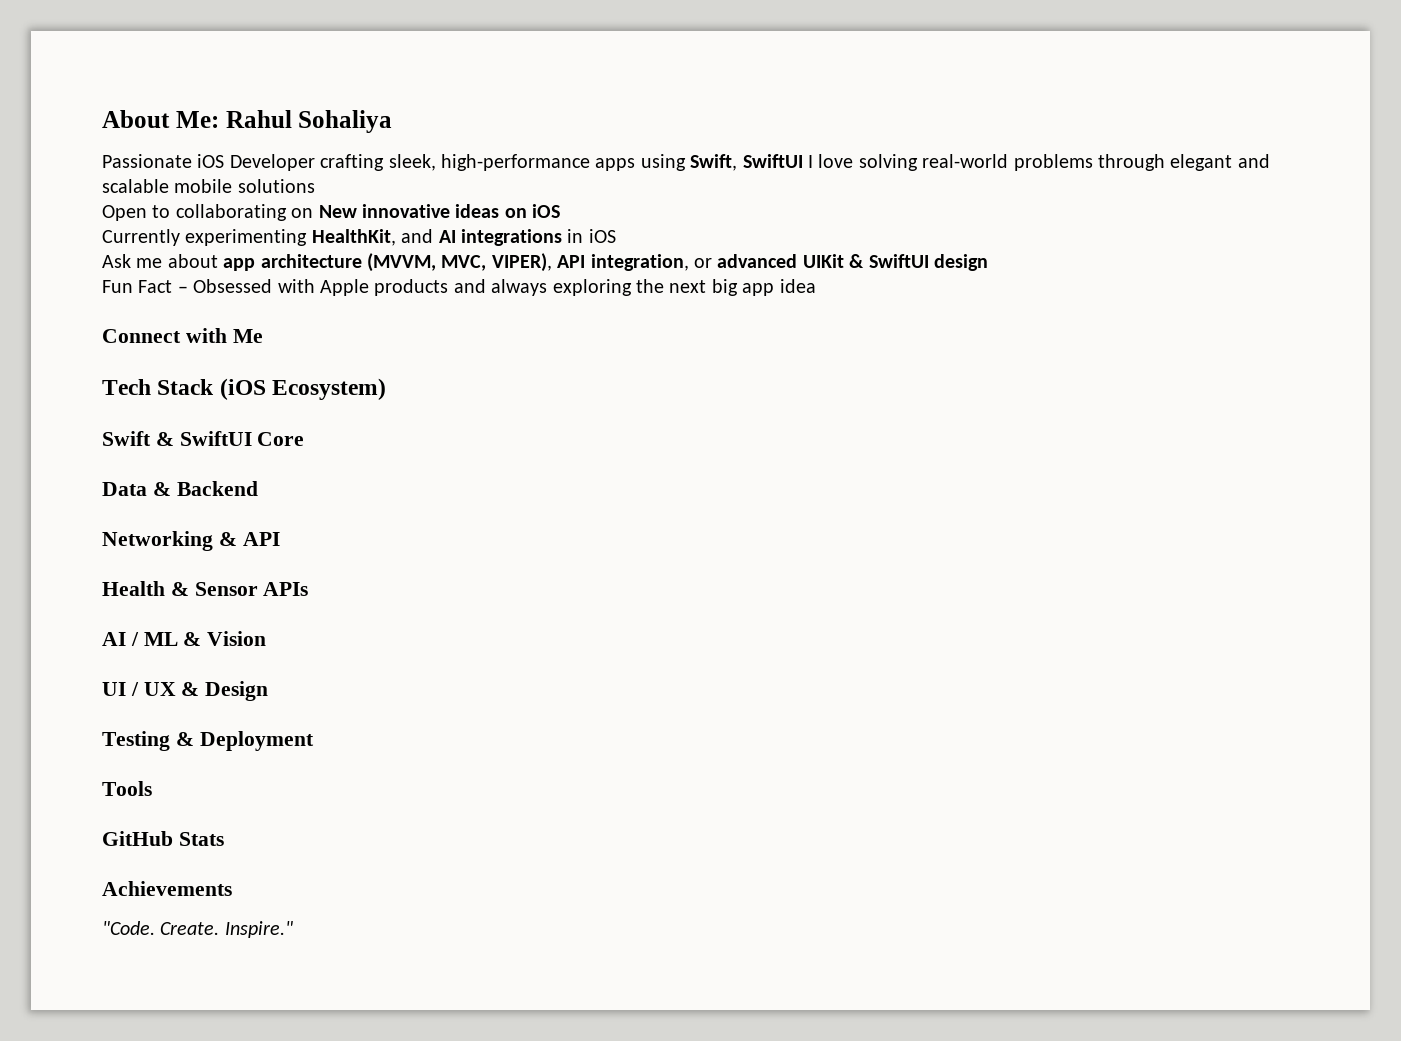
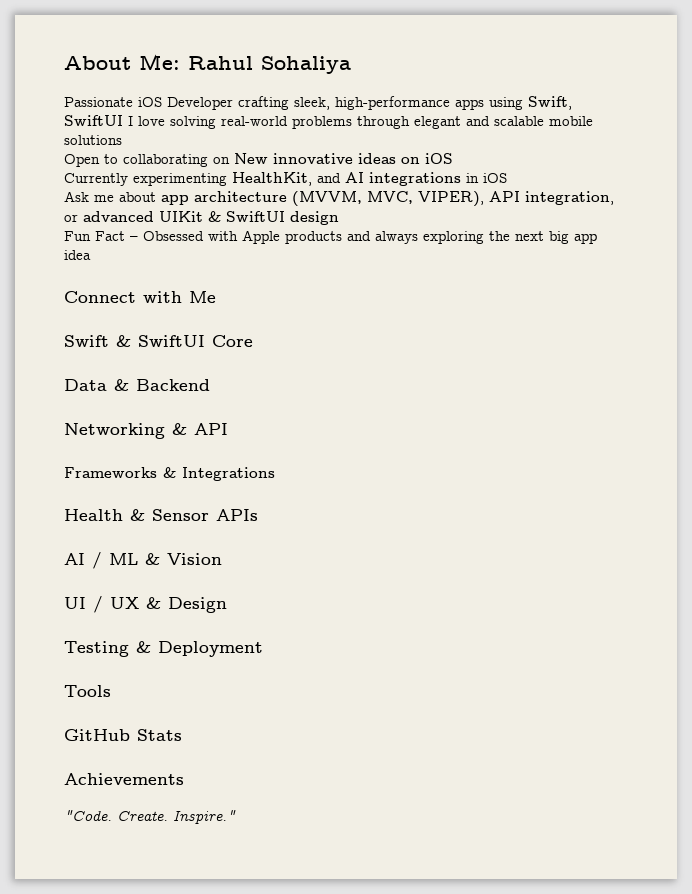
[102,378,387,400] // Tech Stack (iOS Ecosystem) -> (216, 297) none
(280, 539) none -> [64,467,275,481] // Frameworks & Integrations

